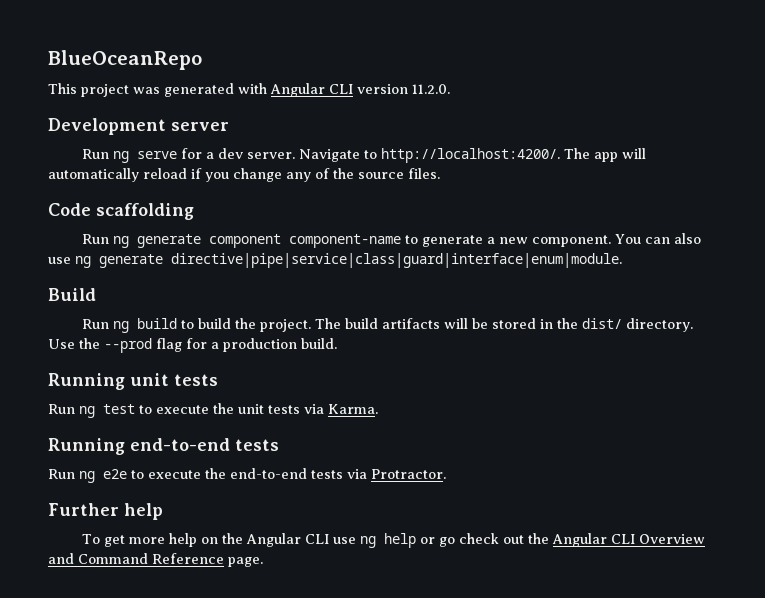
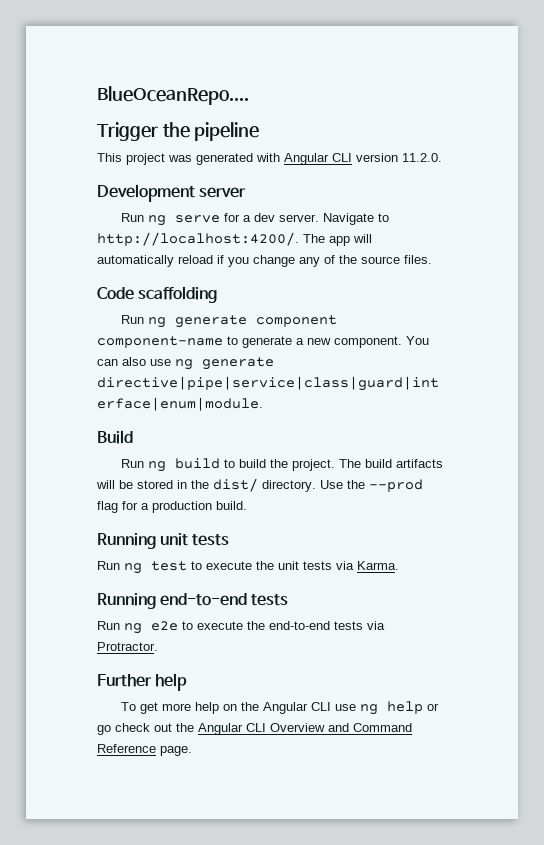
[48,50,202,70] BlueOceanRepo -> [97,86,249,105] [97,122,260,141] BlueOceanRepo.... // Trigger the pipeline

